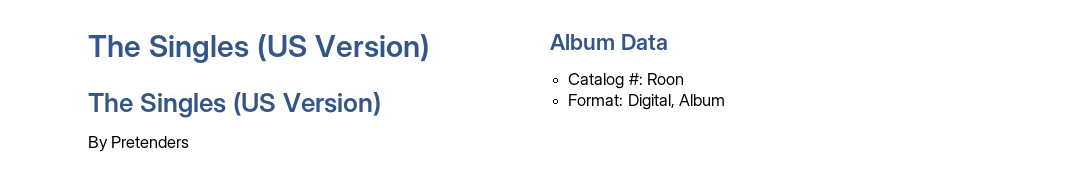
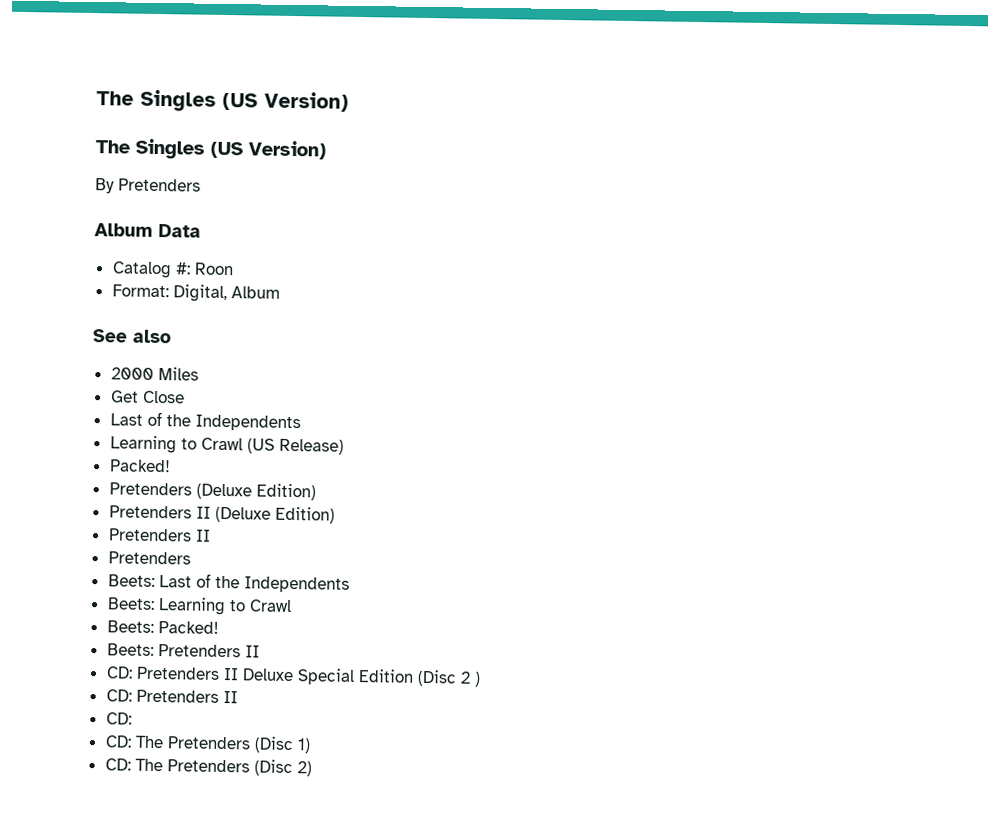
(726, 100) none -> [92,329,172,344] [110,367,199,381] [110,390,185,404] [109,411,301,432] [109,435,344,455] [108,459,171,473] [108,482,316,501] [108,505,335,524] [107,528,211,542] [107,551,191,565] [107,573,350,593] [106,597,292,616] [106,620,219,634] [106,643,260,658] [105,666,481,687] [105,689,238,704] [105,712,132,725] [104,735,311,754] [104,758,312,777] // See also // 2000 Miles // Get Close // Last of the Independents // Learning to Crawl (US Release) // Packed! // Pretenders (Deluxe Edition) // Pretenders II (Deluxe Edition) // Pretenders II // Pretenders // Beets: Last of the Independents // Beets: Learning to Crawl // Beets: Packed! // Beets: Pretenders II // CD: Pretenders II Deluxe Special Edition (Disc 2 ) // CD: Pretenders II // CD: // CD: The Pretenders (Disc 1) // CD: The Pretenders (Disc 2)

